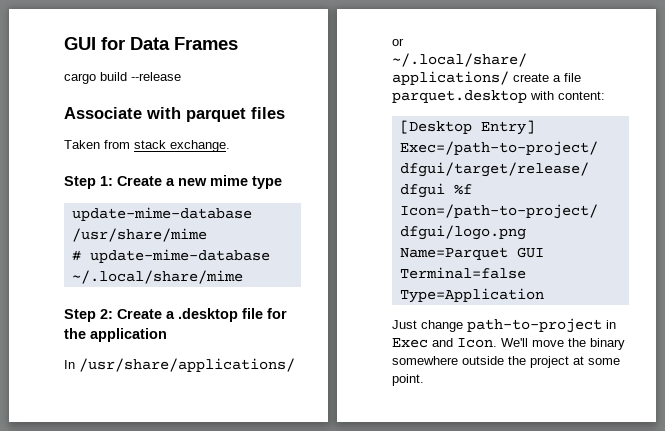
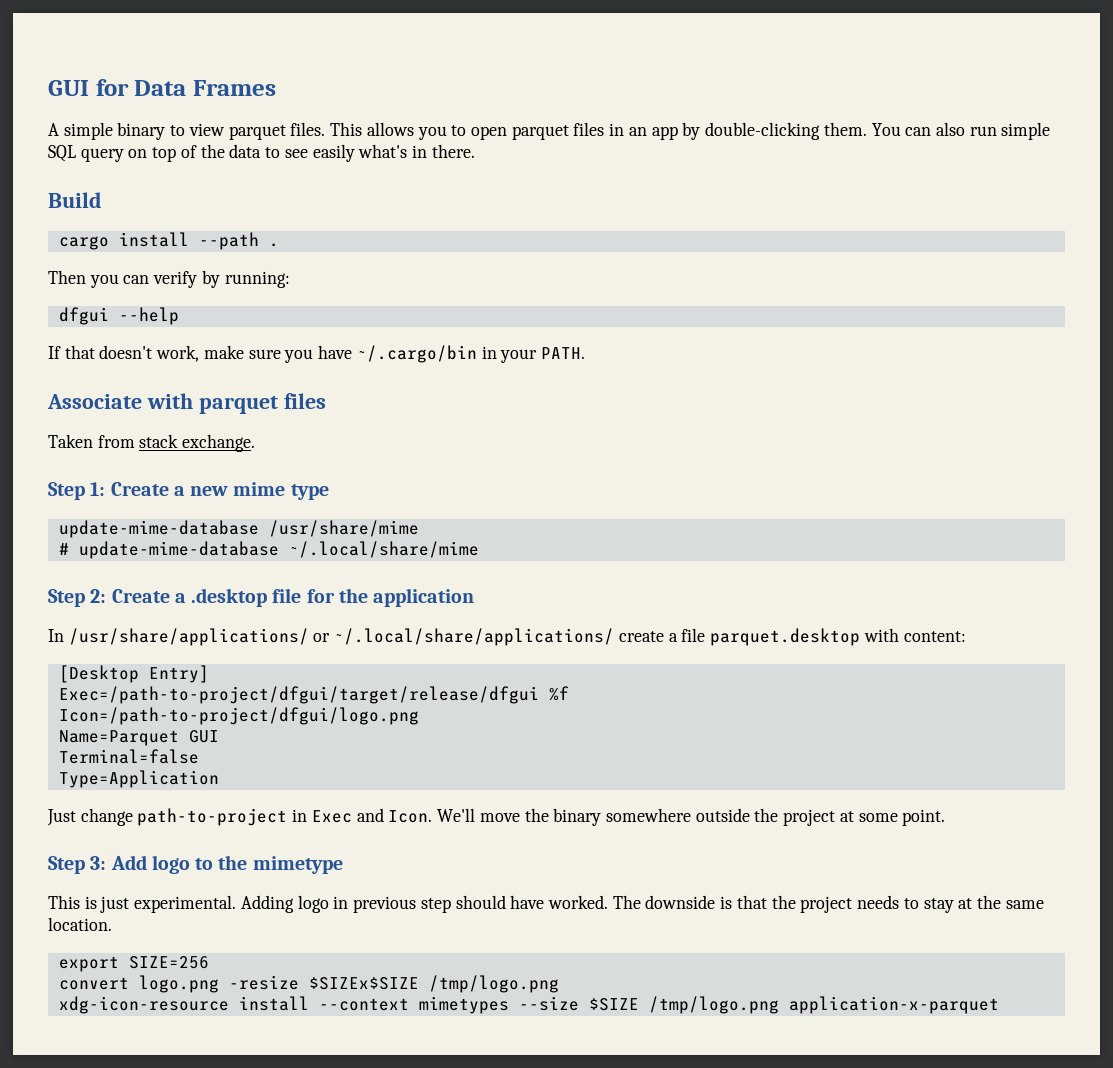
[64,72,181,84] cargo build --release -> [48,122,1051,140] [48,144,475,162] [48,192,102,208] [58,232,279,250] [48,270,290,288] [58,307,179,325] [48,345,585,363] A simple binary to view parquet files. This allows you to open parquet files in an app by double-clicking them. You can also run simple SQL query on top of the data to see easily what's in there. // Build // cargo install --path . // Then you can verify by running: // dfgui --help // If that doesn't work, make sure you have ~/.cargo/bin in your PATH.
(424, 380) none -> [48,855,343,874] [48,895,1044,913] [48,917,112,931] [58,956,209,972] [58,975,559,993] [58,996,999,1014] // Step 3: Add logo to the mimetype // This is just experimental. Adding logo in previous step should have worked. The downside is that the project needs to stay at the same location. // export SIZE=256 // convert logo.png -resize $SIZEx$SIZE /tmp/logo.png // xdg-icon-resource install --context mimetypes --size $SIZE /tmp/logo.png application-x-parquet

